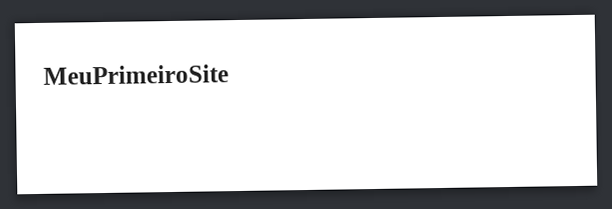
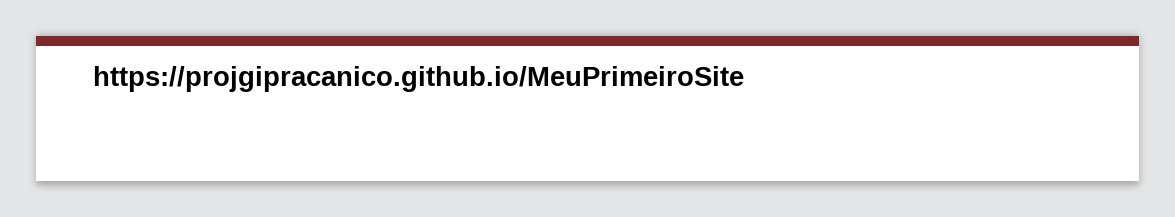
[43,64,229,85] MeuPrimeiroSite -> [93,66,744,92] https://projgipracanico.github.io/MeuPrimeiroSite

